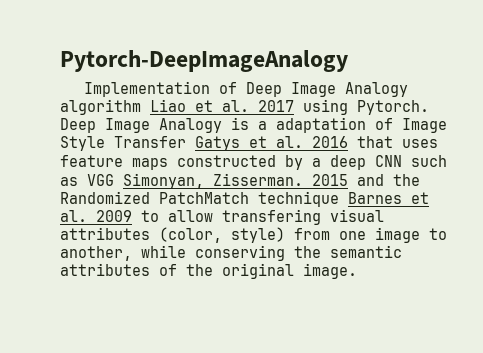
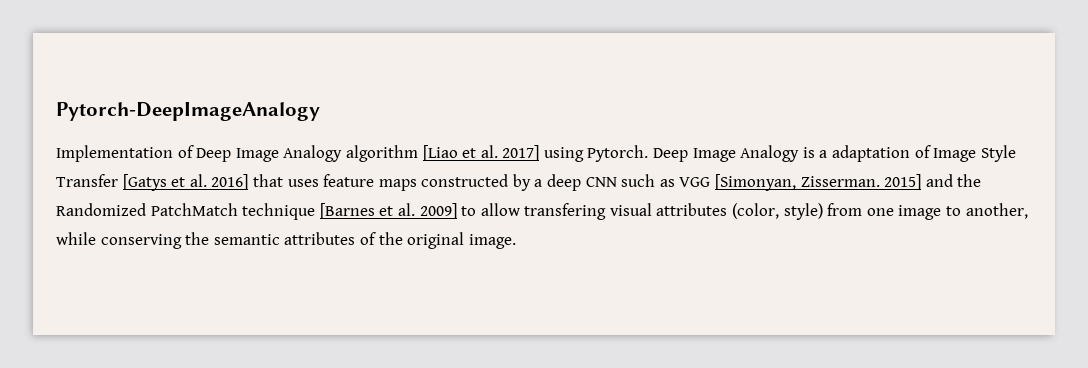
[150,99,294,112] Liao et al. 2017 -> [422,145,540,161] [Liao et al. 2017]
[195,136,348,151] Gatys et al. 2016 -> [122,174,249,191] [Gatys et al. 2016]
[123,173,348,189] Simonyan, Zisserman. 2015 -> [715,174,922,191] [Simonyan, Zisserman. 2015]
[348,192,429,204] [60,210,132,222] Barnes et al. 2009 -> [319,203,457,219] [Barnes et al. 2009]

